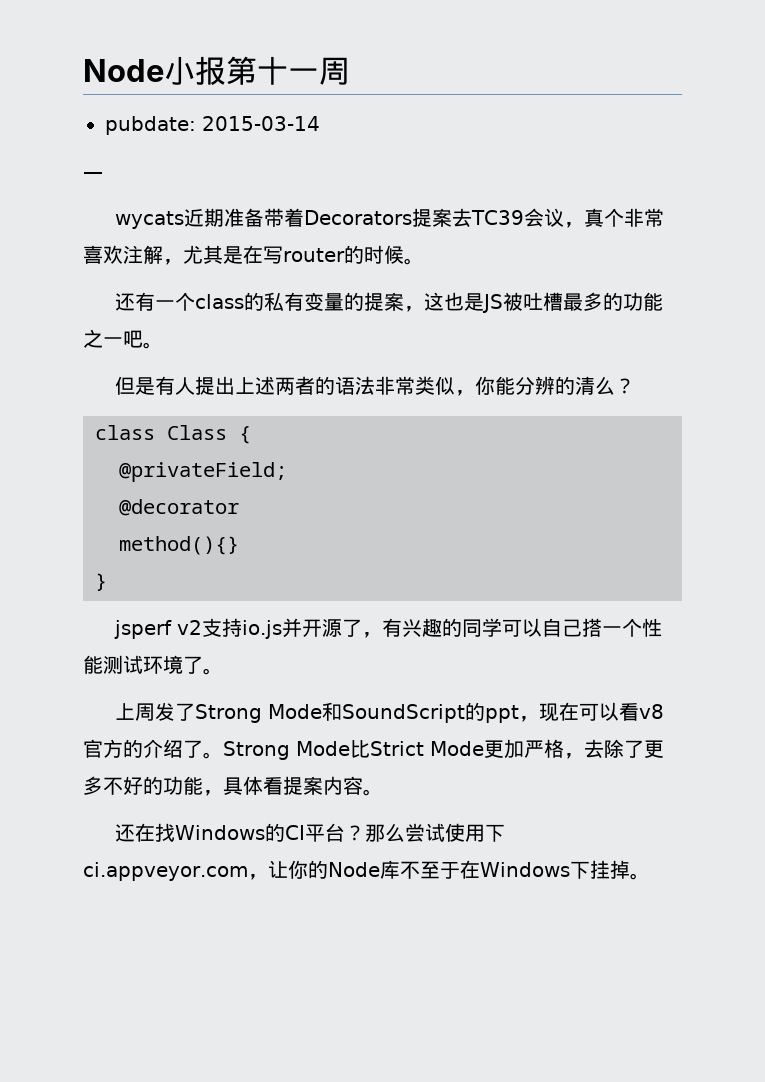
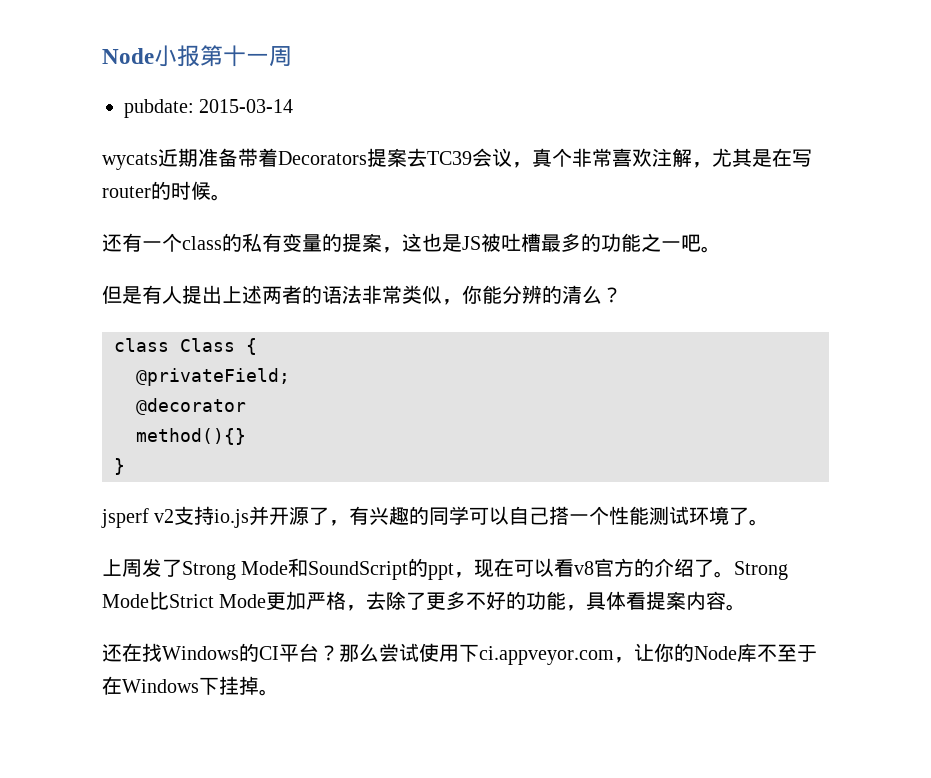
[83,172,103,178] // — -> (294, 106) none

